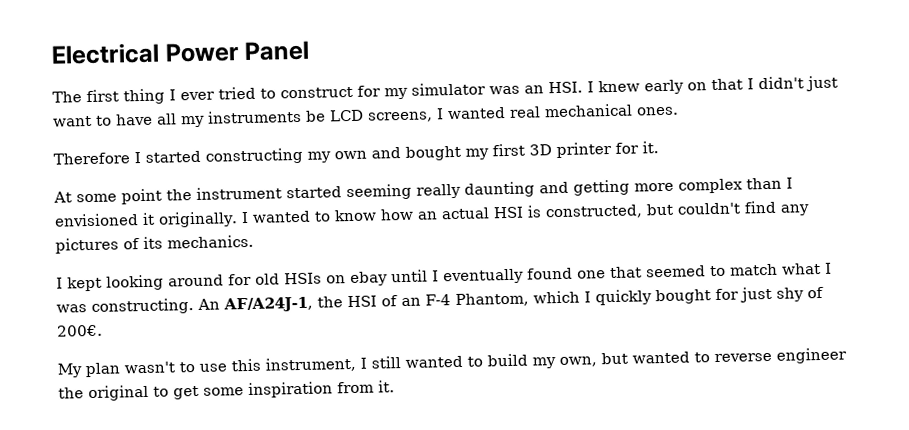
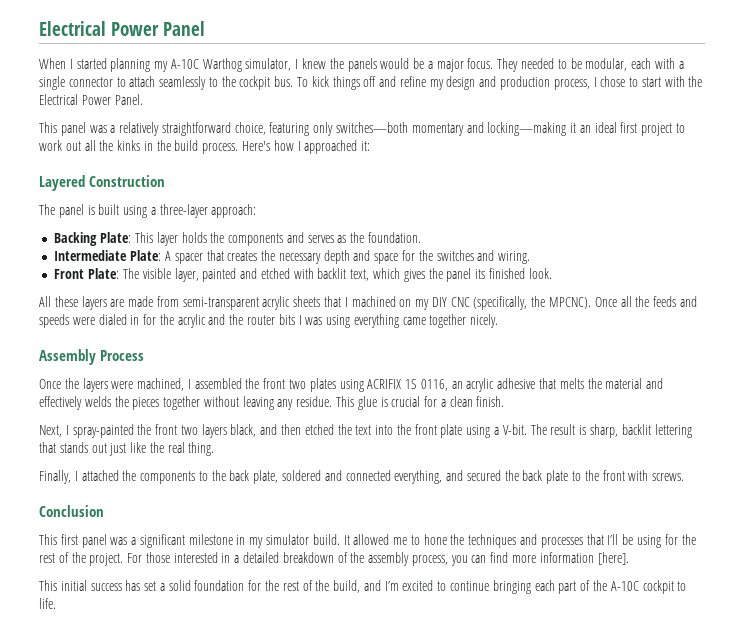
[52,75,838,105] [53,103,679,128] [53,141,659,165] [53,177,793,205] [54,200,810,228] [55,234,254,254] [56,262,832,292] [56,286,824,315] [57,324,103,337] [57,347,847,378] [58,380,395,402] The first thing I ever tried to construct for my simulator was an HSI. I knew early on that I didn't just want to have all my instruments be LCD screens, I wanted real mechanical ones. // Therefore I started constructing my own and bought my first 3D printer for it. // At some point the instrument started seeming really daunting and getting more complex than I envisioned it originally. I wanted to know how an actual HSI is constructed, but couldn't find any pictures of its mechanics. // I kept looking around for old HSIs on ebay until I eventually found one that seemed to match what I was constructing. An AF/A24J-1, the HSI of an F-4 Phantom, which I quickly bought for just shy of 200€. // My plan wasn't to use this instrument, I still wanted to build my own, but wanted to reverse engineer the original to get some inspiration from it. -> [39,58,684,72] [39,76,703,90] [39,94,143,105] [39,122,686,136] [39,140,371,154] [39,175,166,191] [39,204,257,218] [54,232,421,246] [54,250,531,264] [54,268,552,282] [39,296,697,310] [39,314,499,328] [39,349,145,365] [39,378,664,392] [39,396,505,410] [39,424,692,438] [39,442,215,456] [39,470,685,484] [39,505,104,517] [39,534,696,548] [39,552,629,566] [39,580,687,594] [39,598,56,609] When I started planning my A-10C Warthog simulator, I knew the panels would be a major focus. They needed to be modular, each with a single connector to attach seamlessly to the cockpit bus. To kick things off and refine my design and production process, I chose to start with the Electrical Power Panel. // This panel was a relatively straightforward choice, featuring only switches—both momentary and locking—making it an ideal first project to work out all the kinks in the build process. Here's how I approached it: // Layered Construction // The panel is built using a three-layer approach: // Backing Plate: This layer holds the components and serves as the foundation. // Intermediate Plate: A spacer that creates the necessary depth and space for the switches and wiring. // Front Plate: The visible layer, painted and etched with backlit text, which gives the panel its finished look. // All these layers are made from semi-transparent acrylic sheets that I machined on my DIY CNC (specifically, the MPCNC). Once all the feeds and speeds were dialed in for the acrylic and the router bits I was using everything came together nicely. // Assembly Process // Once the layers were machined, I assembled the front two plates using ACRIFIX 1S 0116, an acrylic adhesive that melts the material and effectively welds the pieces together without leaving any residue. This glue is crucial for a clean finish. // Next, I spray-painted the front two layers black, and then etched the text into the front plate using a V-bit. The result is sharp, backlit lettering that stands out just like the real thing. // Finally, I attached the components to the back plate, soldered and connected everything, and secured the back plate to the front with screws. // Conclusion // This first panel was a significant milestone in my simulator build. It allowed me to hone the techniques and processes that I’ll be using for the rest of the project. For those interested in a detailed breakdown of the assembly process, you can find more information [here]. // This initial success has set a solid foundation for the rest of the build, and I’m excited to continue bringing each part of the A-10C cockpit to life.

